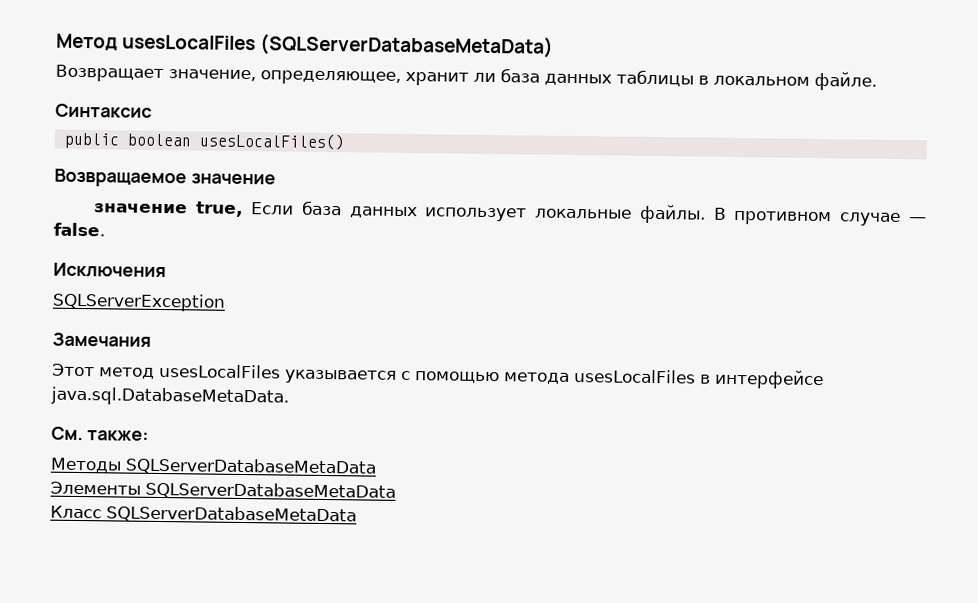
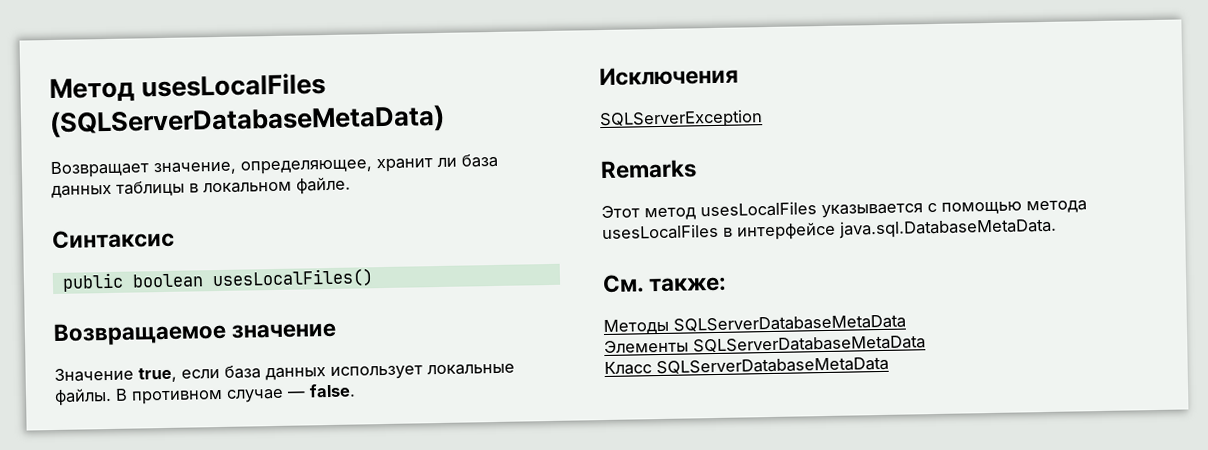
[94,201,294,217] значение true, Если -> [54,366,220,383] Значение true, если
[52,332,152,347] Замечания -> [600,159,697,180] Remarks

